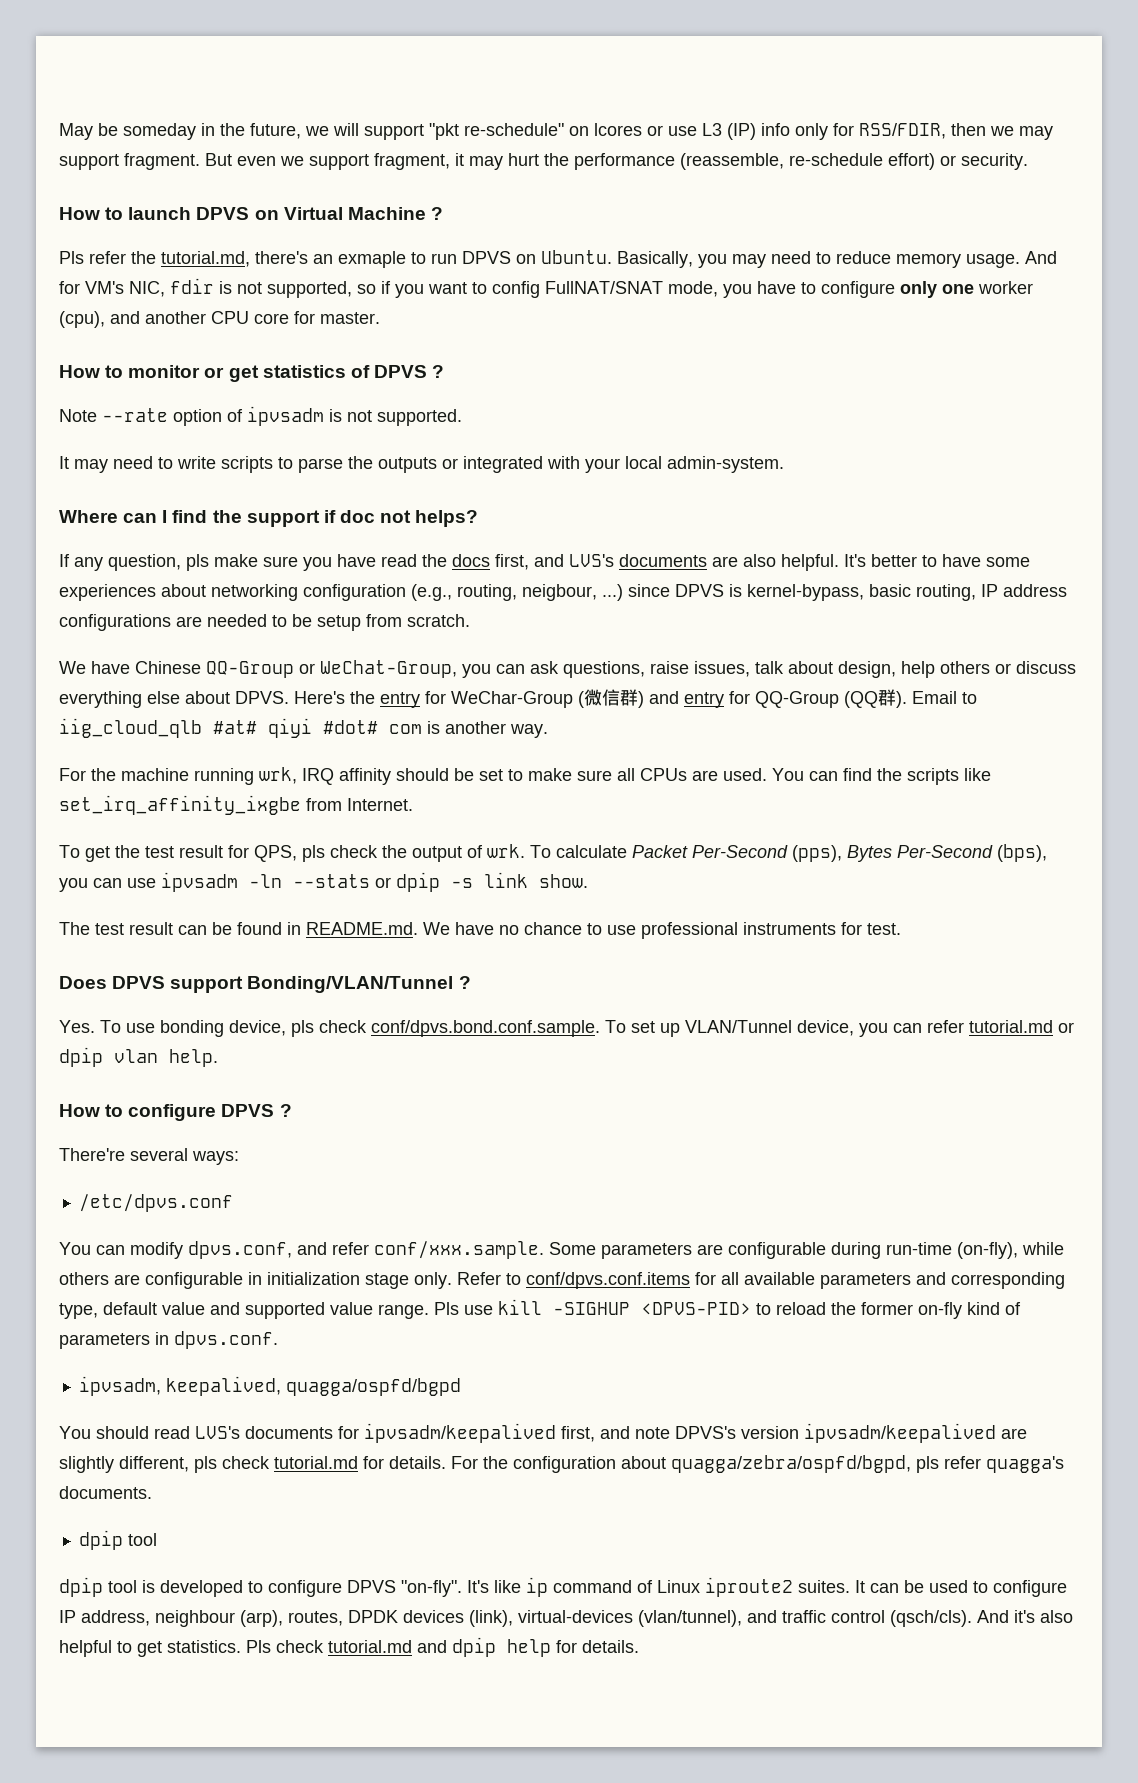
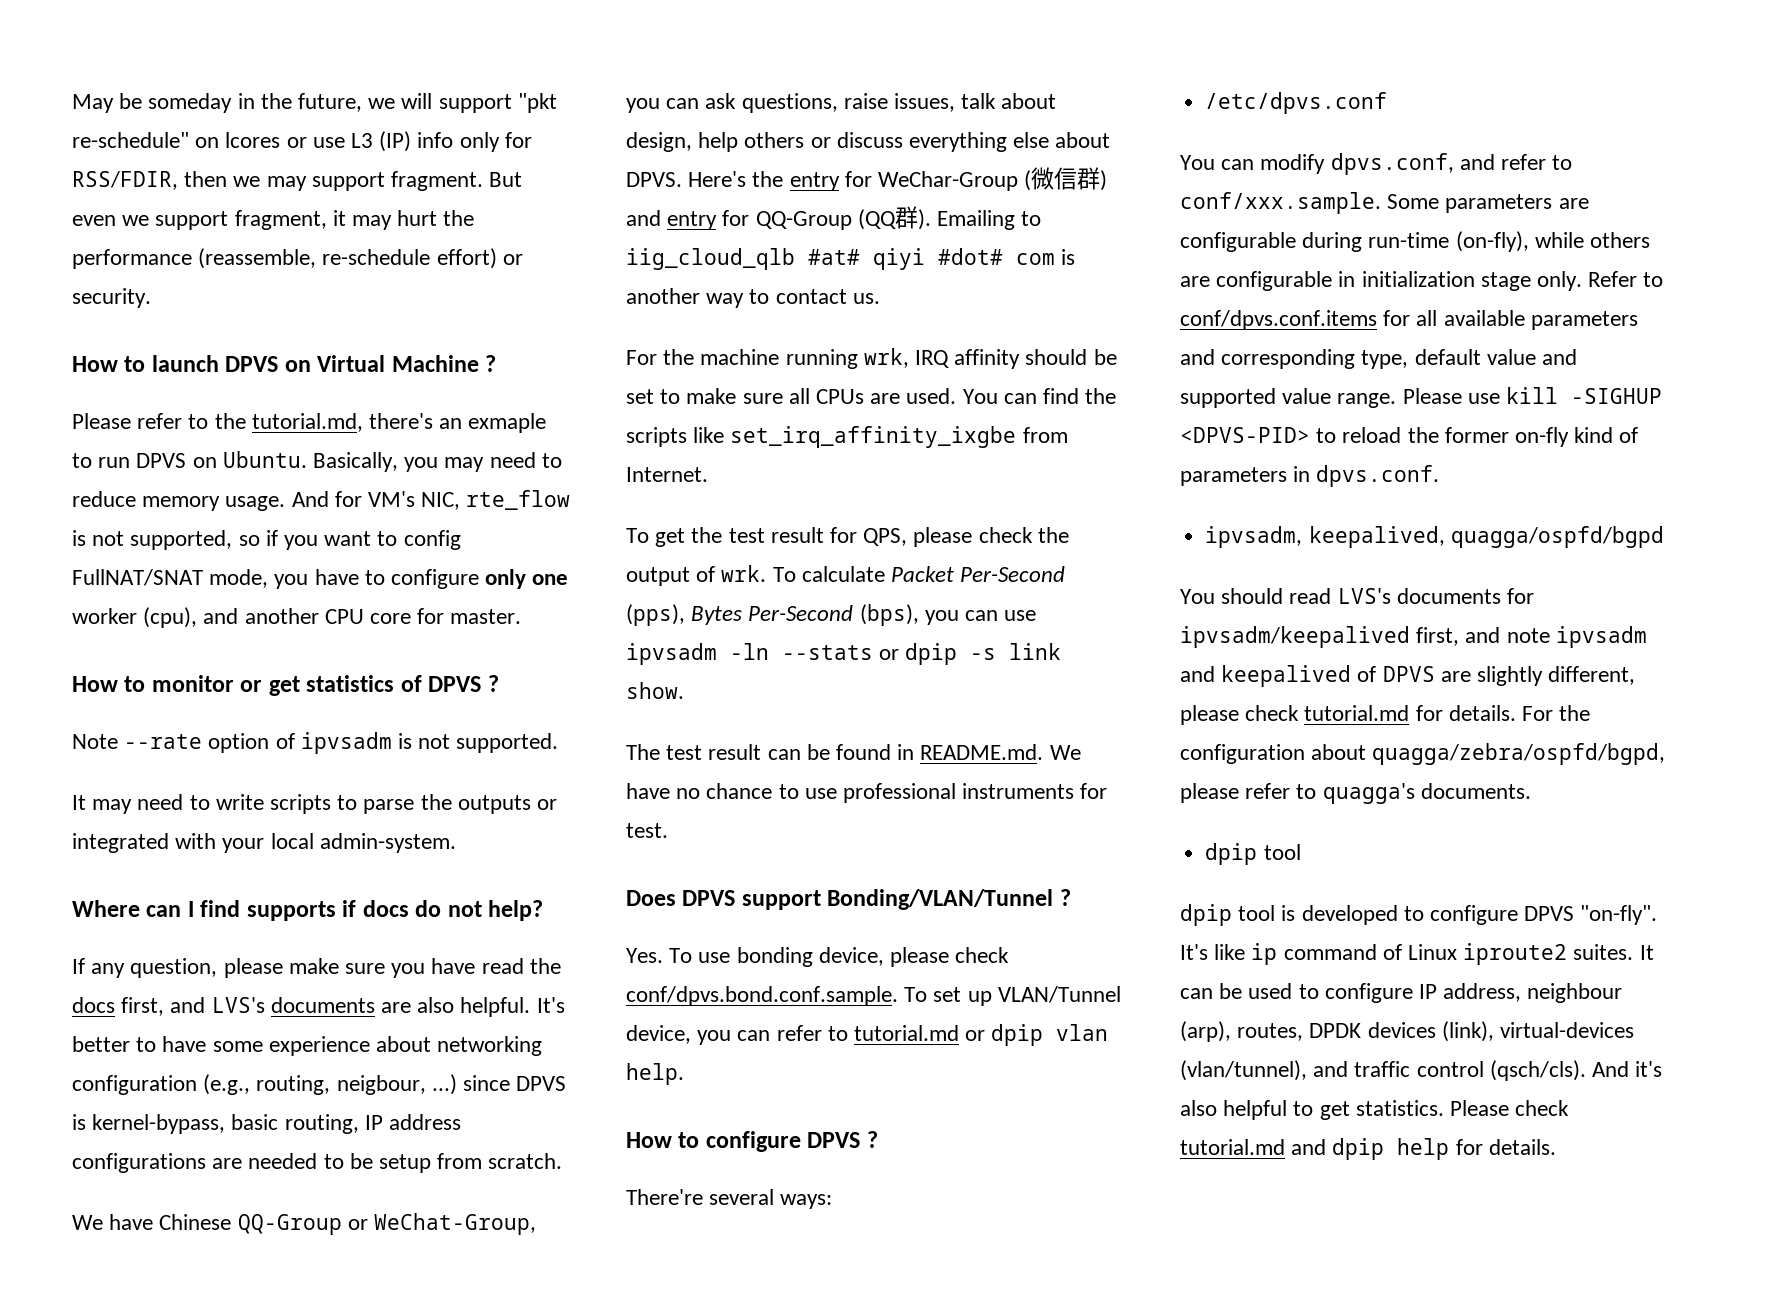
[59,251,126,264] Pls refer -> [72,413,209,429] Please refer to
[170,278,214,294] fdir -> [466,490,571,510] rte_flow
[212,510,479,527] the support if doc not helps? -> [246,900,544,921] supports if docs do not help?
[186,554,209,571] pls -> [223,958,283,978] please
[59,584,156,601] experiences -> [268,1036,370,1056] experience
[912,691,957,704] Email -> [937,210,1016,230] Emailing
[510,724,548,738] way. -> [706,289,880,308] way to contact us.
[302,845,325,862] pls -> [913,527,973,547] please
[291,1020,314,1037] pls -> [890,947,950,967] please
(964, 1026) none -> [827,1026,848,1041] to
(369, 1248) none -> [1552,155,1573,170] to
[434,1302,459,1315] Pls -> [1402,388,1462,404] Please
[675,1423,996,1443] DPVS's version ipvsadm/keepalived -> [1555,626,1647,648] [1180,665,1435,687] ipvsadm and keepalived of DPVS
[194,1456,217,1473] pls -> [1180,705,1239,725] please
[916,1456,981,1473] pls refer -> [1180,783,1317,803] please refer to
[246,1640,271,1653] Pls -> [1450,1100,1510,1116] Please

